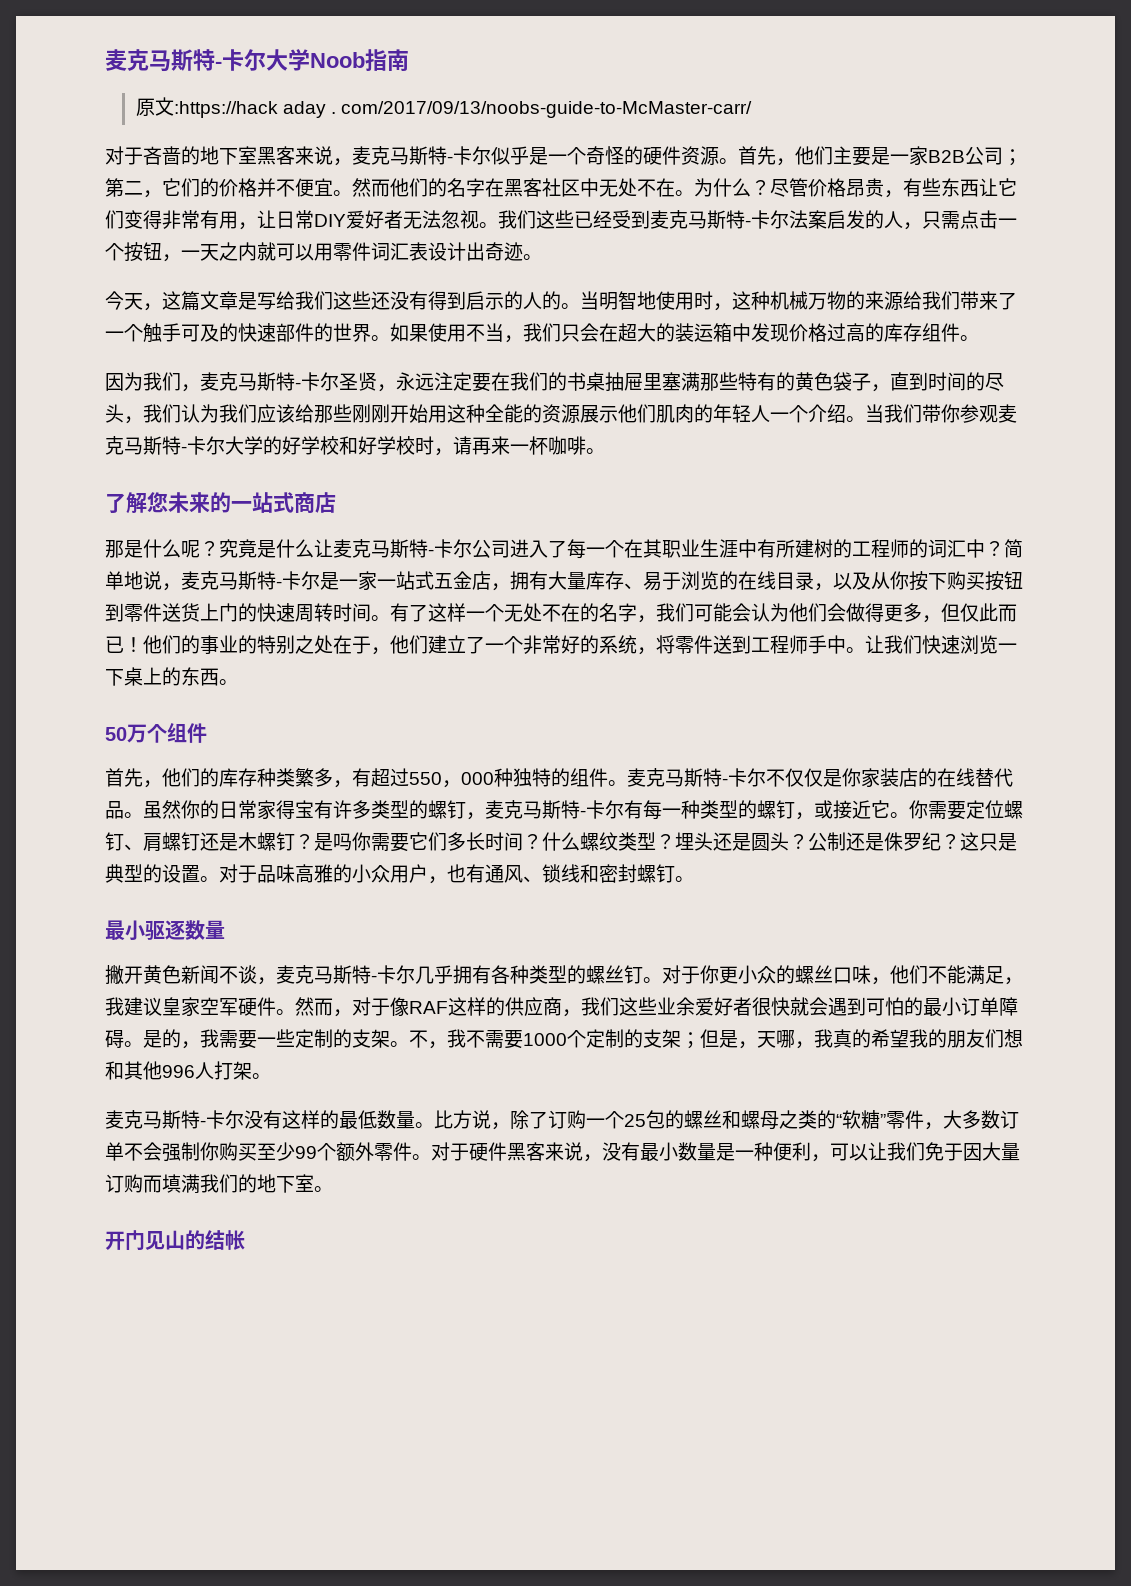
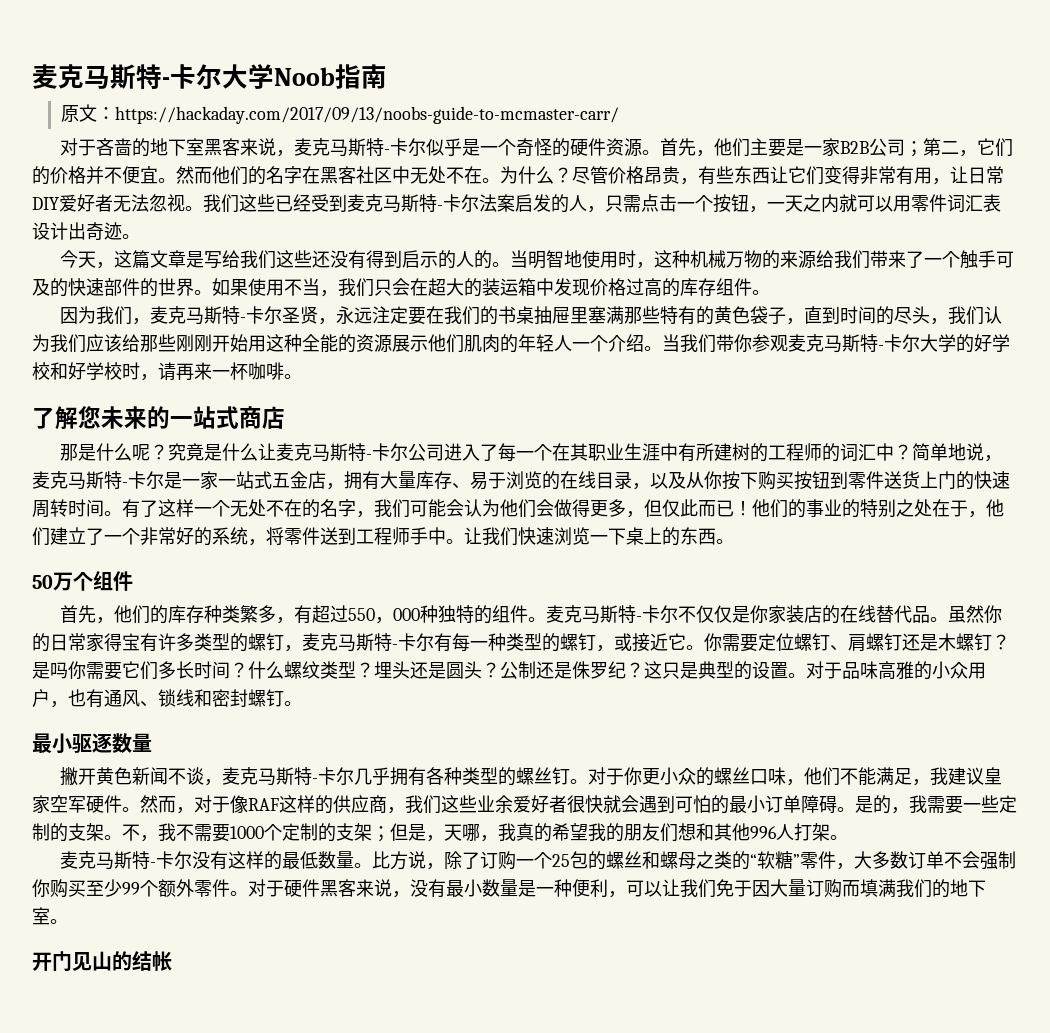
[173,101,753,118] :https://hack aday . com/2017/09/13/noobs-guide-to-McMaster-carr/ -> [96,106,619,124] ：https://hackaday.com/2017/09/13/noobs-guide-to-mcmaster-carr/

